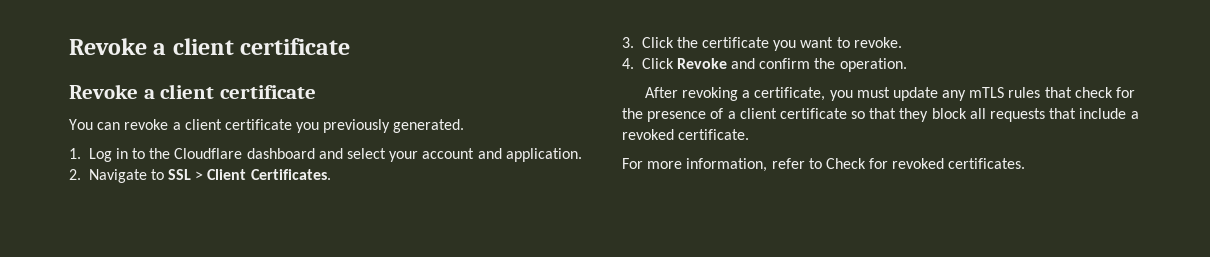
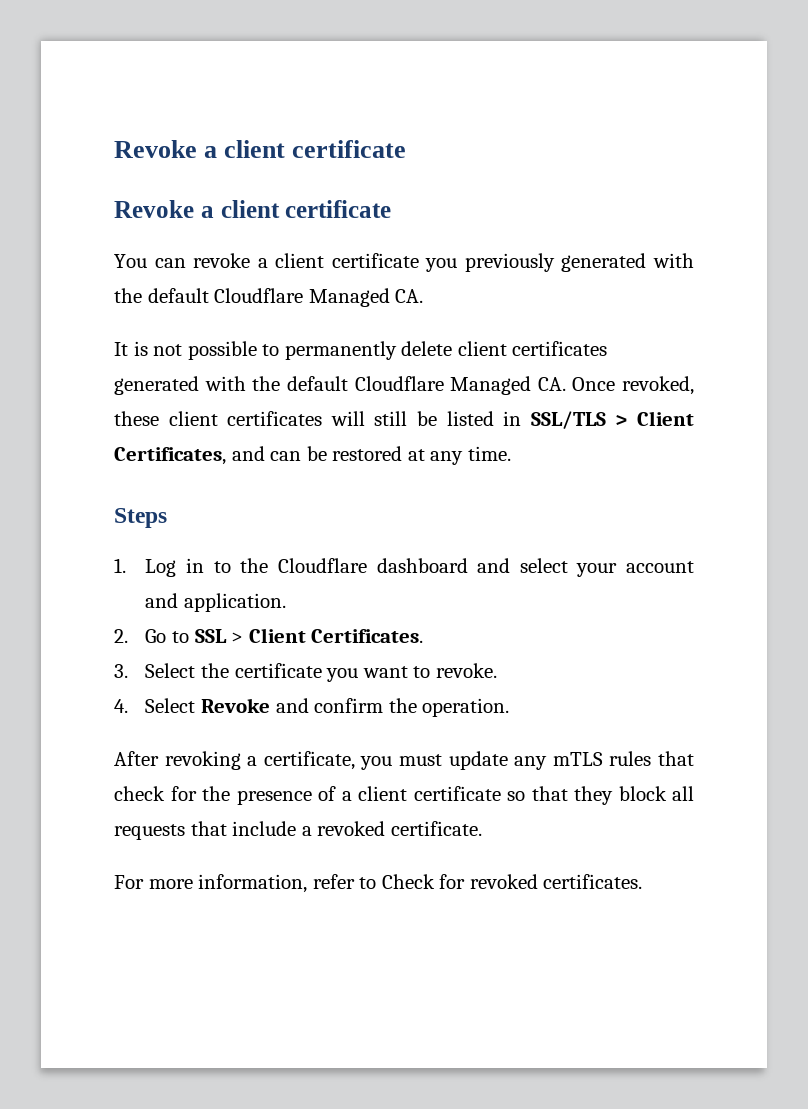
[393,119,465,133] generated. -> [561,253,694,272] [114,288,424,307] [114,341,608,360] [114,376,694,395] [114,411,695,429] [114,446,511,465] [114,508,167,528] generated with the default Cloudflare Managed CA. // It is not possible to permanently delete client certificates generated with the default Cloudflare Managed CA. Once revoked, these client certificates will still be listed in SSL/TLS > Client Certificates, and can be restored at any time. // Steps
[88,169,147,183] Navigate -> [145,629,167,643] Go
[641,37,674,48] Click -> [145,663,196,678] Select
[641,58,674,69] Click -> [145,698,196,713] Select

